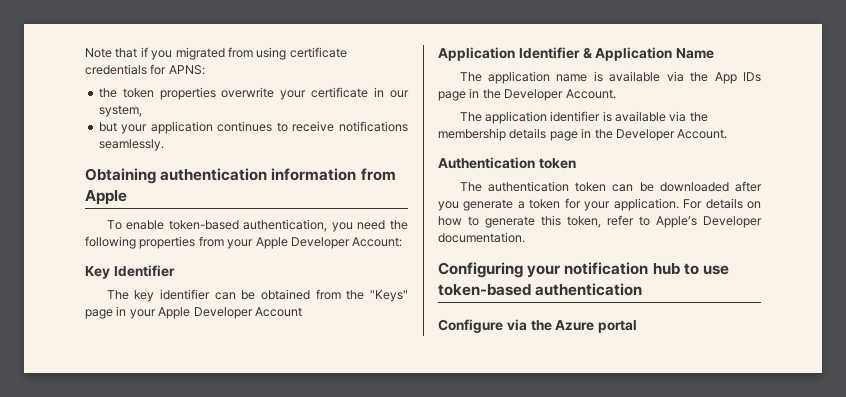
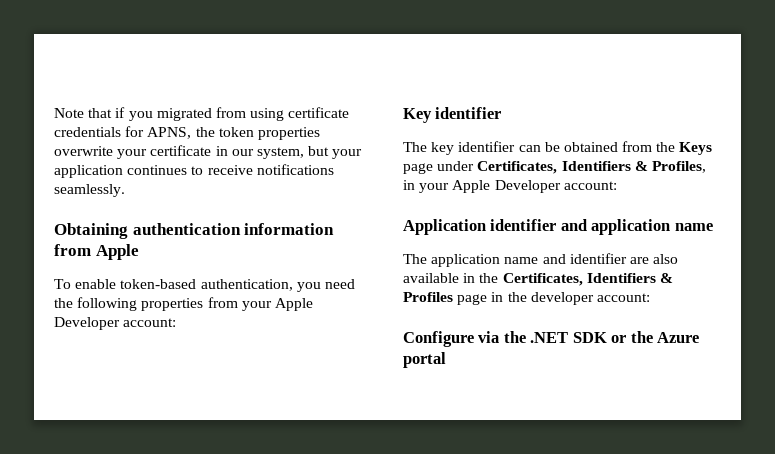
[168,65,205,75] APNS: // -> [147,127,192,139] APNS,
(142, 111) // -> (304, 153) none
[352,237,403,247] Account: -> [123,318,177,327] account:
[113,265,175,277] Identifier -> [435,107,502,119] identifier
[369,290,408,302] [85,309,113,319] "Keys" page -> [679,142,713,155] [403,161,706,174] Keys page under Certificates, Identifiers & Profiles,
[254,307,302,317] [438,47,715,61] Account // Application Identifier & Application Name -> [563,181,617,190] [403,219,713,235] account: // Application identifier and application name
[593,71,761,84] [438,88,616,101] [459,111,708,124] [438,128,728,141] [438,157,576,169] [459,181,762,192] [438,198,761,211] [438,215,762,228] [438,232,525,243] [438,262,729,278] [438,283,643,296] is available via the App IDs page in the Developer Account. // The application identifier is available via the membership details page in the Developer Account. // Authentication token // The authentication token can be downloaded after you generate a token for your application. For details on how to generate this token, refer to Apple’s Developer documentation. // Configuring your notification hub to use token-based authentication -> [542,253,679,264] [403,273,673,286] [403,292,650,305] and identifier are also available in the Certificates, Identifiers & Profiles page in the developer account:
(552, 325) none -> [530,331,653,343] .NET SDK or the

